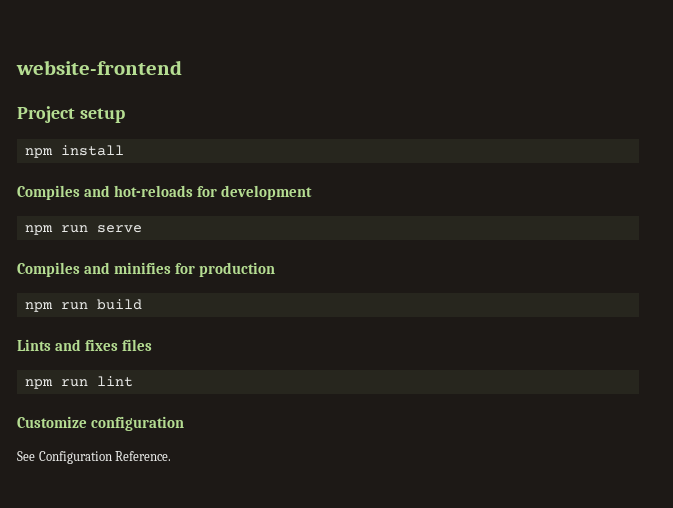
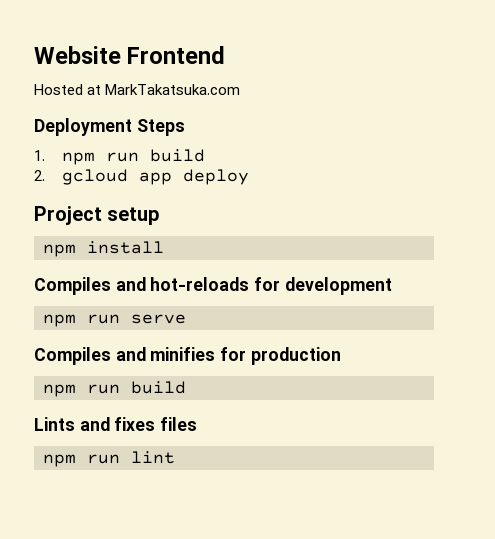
[16,60,182,75] website-frontend -> [34,46,226,64] [34,84,241,95] [34,118,185,136] [34,149,205,165] [34,169,249,185] Website Frontend // Hosted at MarkTakatsuka.com // Deployment Steps // 1. npm run build // 2. gcloud app deploy
[17,416,185,431] [17,451,172,464] // Customize configuration // See Configuration Reference. -> (175, 457) none

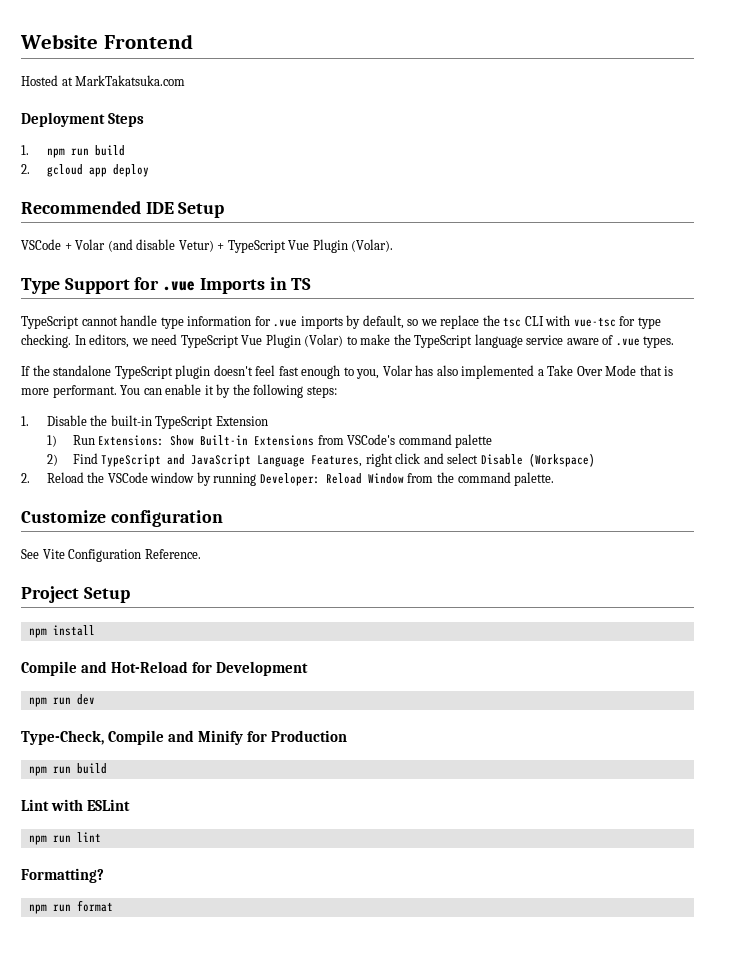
(249, 177) none -> [21,201,225,218] [21,239,394,253] [21,277,312,294] [21,315,661,329] [21,334,675,348] [21,365,674,379] [21,384,337,398] [21,415,268,429] [46,434,493,448] [46,453,595,467] [21,472,555,486] [21,510,223,527] [21,549,201,562] // Recommended IDE Setup // VSCode + Volar (and disable Vetur) + TypeScript Vue Plugin (Volar). // Type Support for .vue Imports in TS // TypeScript cannot handle type information for .vue imports by default, so we replace the tsc CLI with vue-tsc for type checking. In editors, we need TypeScript Vue Plugin (Volar) to make the TypeScript language service aware of .vue types. // If the standalone TypeScript plugin doesn't feel fast enough to you, Volar has also implemented a Take Over Mode that is more performant. You can enable it by the following steps: // 1. Disable the built-in TypeScript Extension // 1) Run Extensions: Show Built-in Extensions from VSCode's command palette // 2) Find TypeScript and JavaScript Language Features, right click and select Disable (Workspace) // 2. Reload the VSCode window by running Developer: Reload Window from the command palette. // Customize configuration // See Vite Configuration Reference.
[107,207,160,225] setup -> [83,587,130,603] Setup
[34,277,392,295] [43,314,186,327] [34,347,341,365] [43,381,186,397] [34,417,198,431] Compiles and hot-reloads for development // npm run serve // Compiles and minifies for production // npm run build // Lints and fixes files -> [21,661,309,676] [28,694,95,707] [21,730,348,745] [28,763,107,776] [21,799,131,811] Compile and Hot-Reload for Development // npm run dev // Type-Check, Compile and Minify for Production // npm run build // Lint with ESLint
(175, 457) none -> [21,868,104,883] [28,900,113,914] // Formatting? // npm run format

